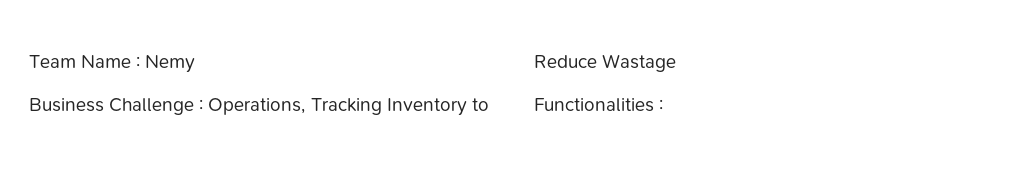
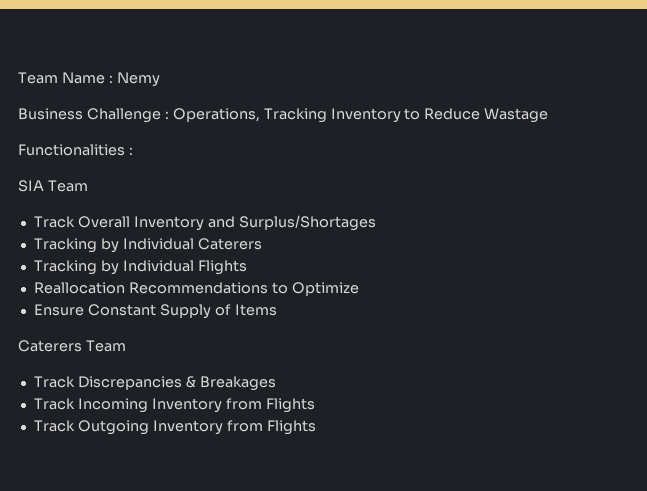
(664, 105) none -> [18,180,88,192] [33,215,376,231] [33,238,262,253] [33,260,247,275] [33,282,359,296] [33,304,277,319] [18,340,126,352] [33,376,276,391] [33,398,315,413] [33,420,316,435] // SIA Team // Track Overall Inventory and Surplus/Shortages // Tracking by Individual Caterers // Tracking by Individual Flights // Reallocation Recommendations to Optimize // Ensure Constant Supply of Items // Caterers Team // Track Discrepancies & Breakages // Track Incoming Inventory from Flights // Track Outgoing Inventory from Flights

